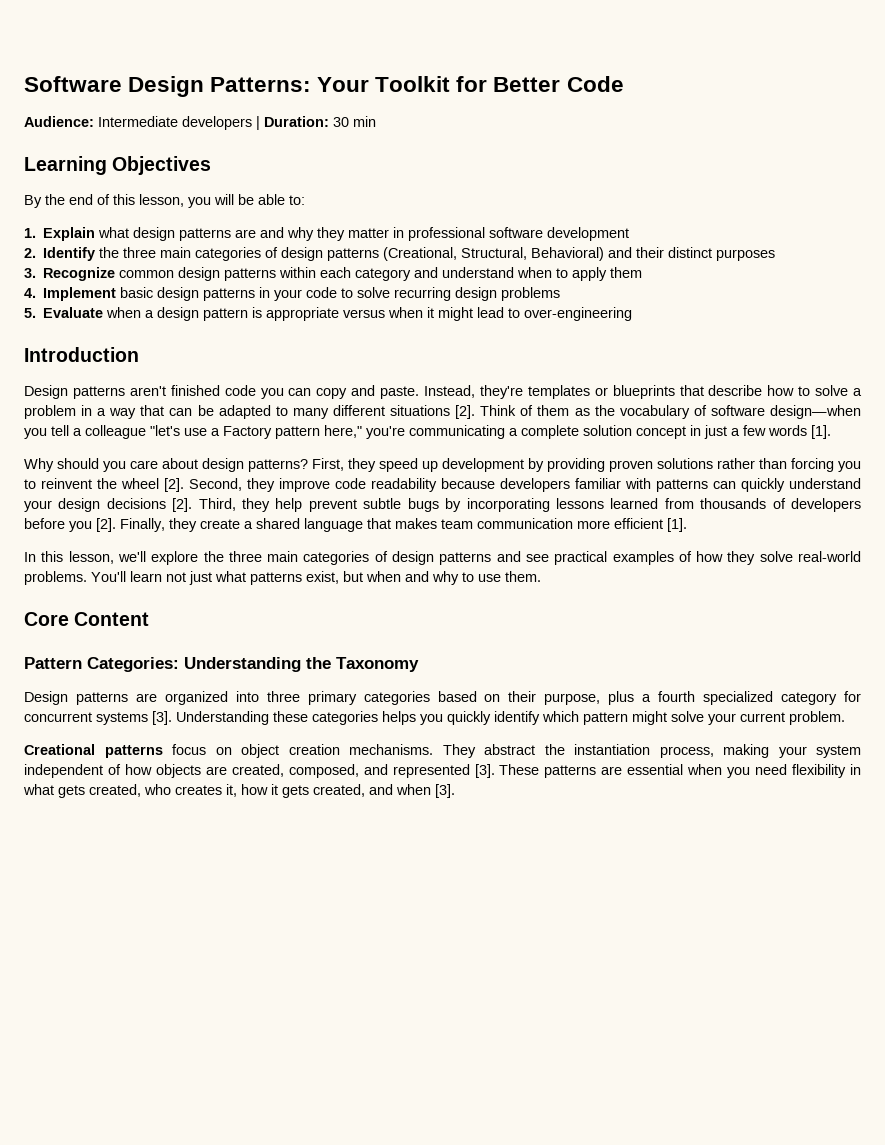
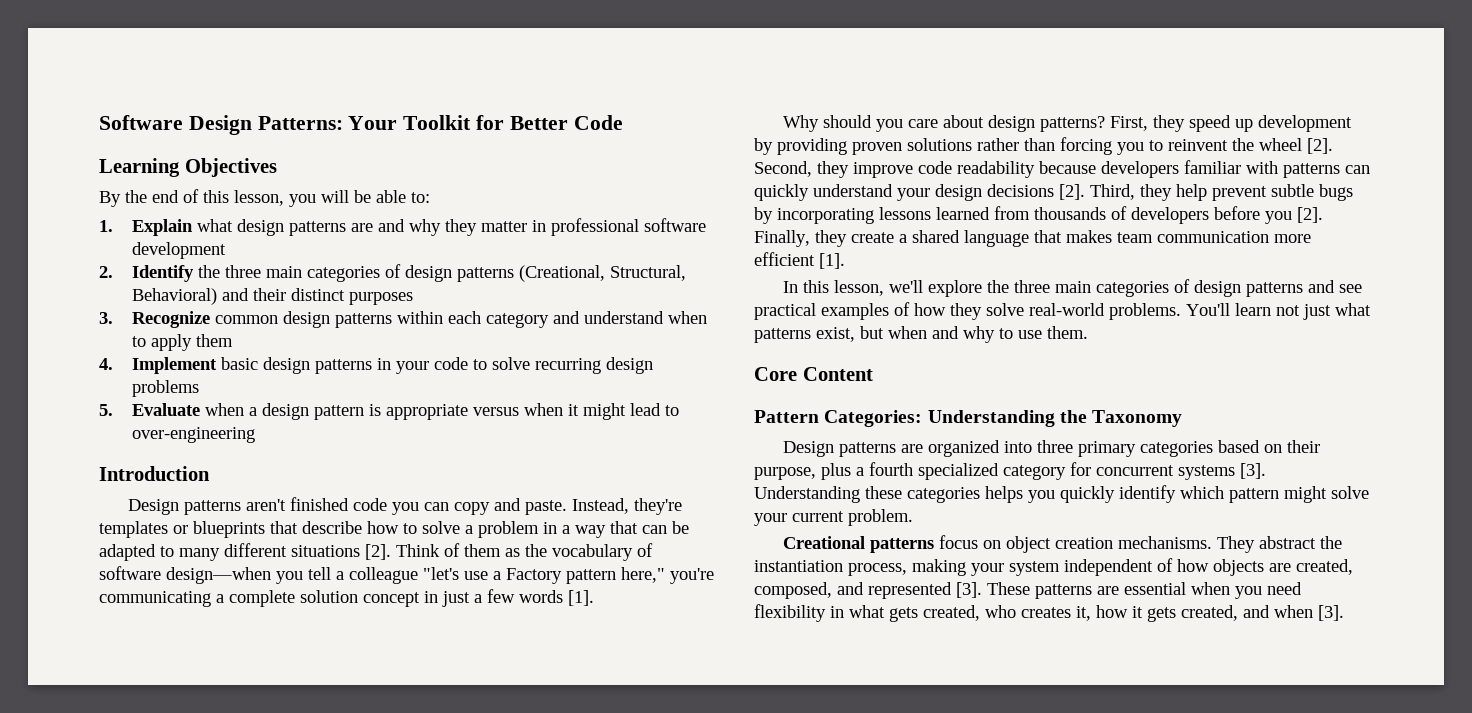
[24,116,376,130] // Audience: Intermediate developers | Duration: 30 min -> (623, 122) none

